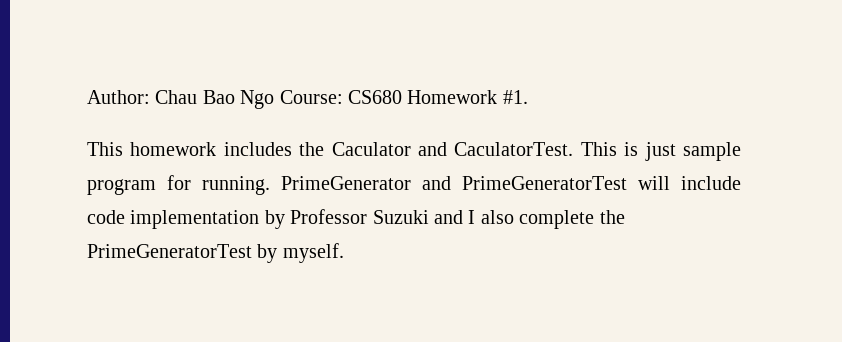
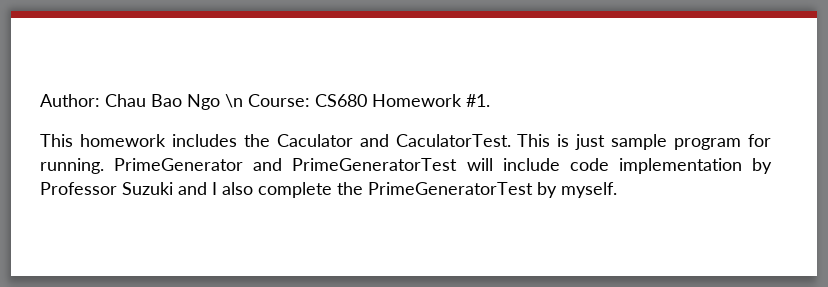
(275, 99) none -> [225,94,243,108] \n

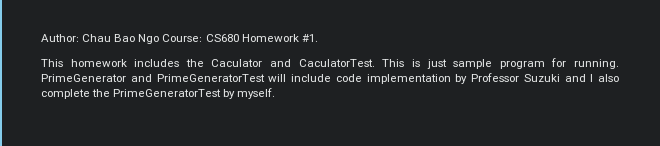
[225,94,243,108] \n -> (160, 39) none

